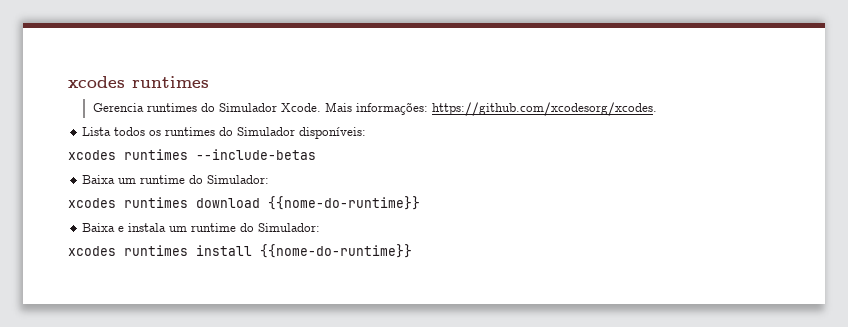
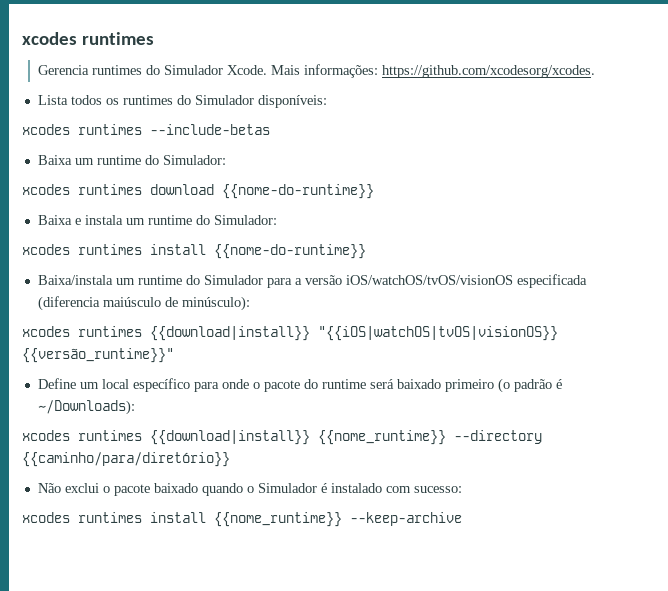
(412, 251) none -> [37,274,587,288] [37,296,250,311] [22,326,558,341] [22,348,174,363] [37,378,562,393] [37,400,135,415] [22,430,542,445] [22,452,230,467] [37,483,462,496] [22,512,462,527] // Baixa/instala um runtime do Simulador para a versão iOS/watchOS/tvOS/visionOS especificada (diferencia maiúsculo de minúsculo): // xcodes runtimes {{download|install}} "{{iOS|watchOS|tvOS|visionOS}} {{versão_runtime}}" // Define um local específico para onde o pacote do runtime será baixado primeiro (o padrão é ~/Downloads): // xcodes runtimes {{download|install}} {{nome_runtime}} --directory {{caminho/para/diretório}} // Não exclui o pacote baixado quando o Simulador é instalado com sucesso: // xcodes runtimes install {{nome_runtime}} --keep-archive

